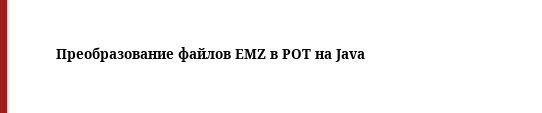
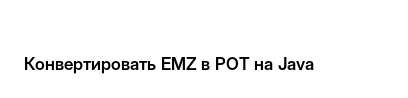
[56,47,231,62] Преобразование файлов -> [24,57,156,74] Конвертировать

